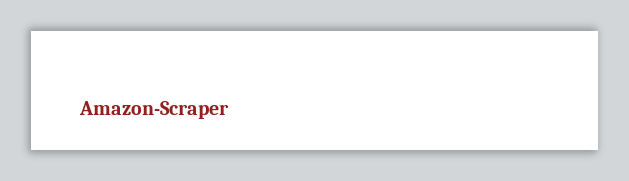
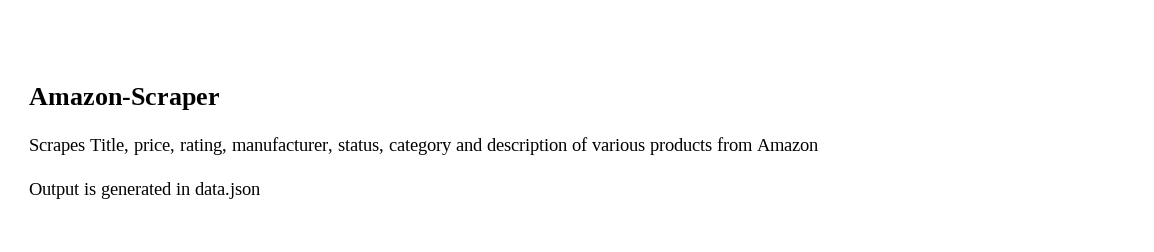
(229, 110) none -> [29,137,818,155] [29,182,260,199] // Scrapes Title, price, rating, manufacturer, status, category and description of various products from Amazon // Output is generated in data.json

